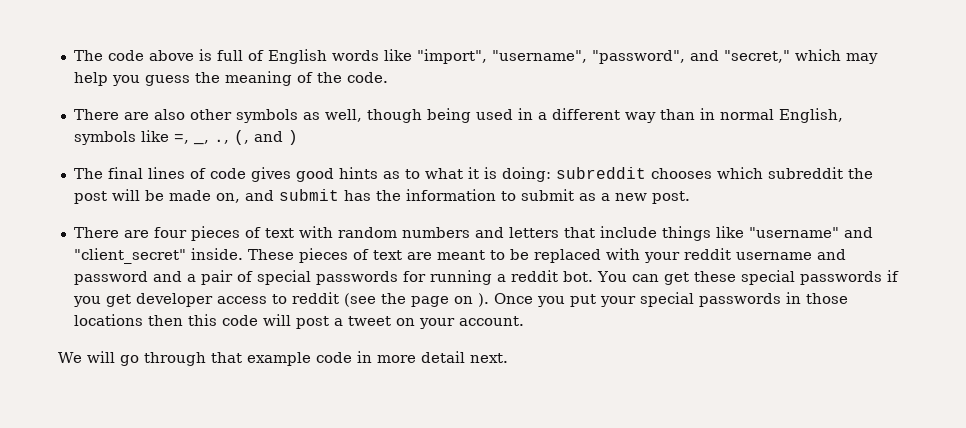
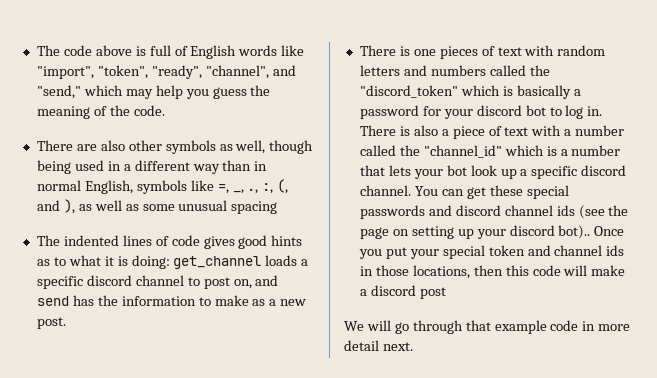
[491,50,790,64] "username", "password", and "secret," -> [97,65,296,79] [36,85,81,99] "token", "ready", "channel", and "send,"
(229, 141) none -> [262,183,274,194] :,
[287,130,298,145] [73,167,143,179] ) // The final -> [63,199,278,214] [36,235,119,246] ), as well as some unusual spacing // The indented
[555,167,873,179] [73,189,211,204] subreddit chooses which subreddit the post will be made -> [173,255,309,269] [36,275,230,289] get_channel loads a specific discord channel to post
[278,189,339,201] submit -> [36,296,69,306] send
[520,189,574,201] submit -> [214,295,249,306] make
[123,227,187,238] are four -> [399,46,436,56] is one
[401,226,873,241] [73,248,846,264] [73,270,593,285] numbers and letters that include things like "username" and "client_secret" inside. These pieces of text are meant to be replaced with your reddit username and password and a pair of special passwords for running a reddit bot. -> [359,65,550,76] [359,85,581,99] [359,105,603,119] [359,125,625,139] [359,145,621,158] [359,165,627,179] [359,185,411,196] letters and numbers called the "discord_token" which is basically a password for your discord bot to log in. There is also a piece of text with a number called the "channel_id" which is a number that lets your bot look up a specific discord channel.
[886,270,899,282] [72,292,489,307] if you get developer access to reddit (see the page on ). -> [428,205,629,219] [359,225,591,239] and discord channel ids (see the page on setting up your discord bot)..
[698,293,781,307] passwords -> [488,245,625,256] token and channel ids
[73,314,143,326] locations -> [412,265,470,279] locations,
[295,316,524,329] post a tweet on your account. -> [591,265,626,276] [359,285,446,299] make a discord post

